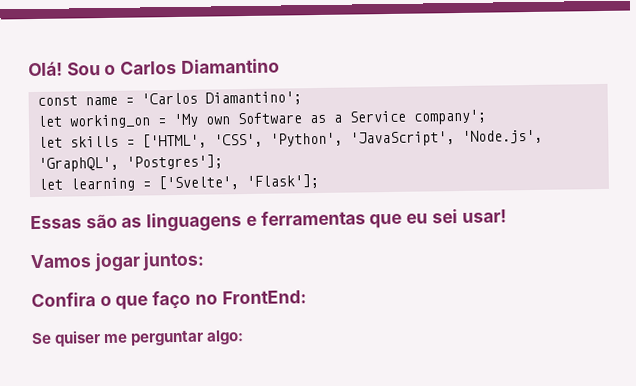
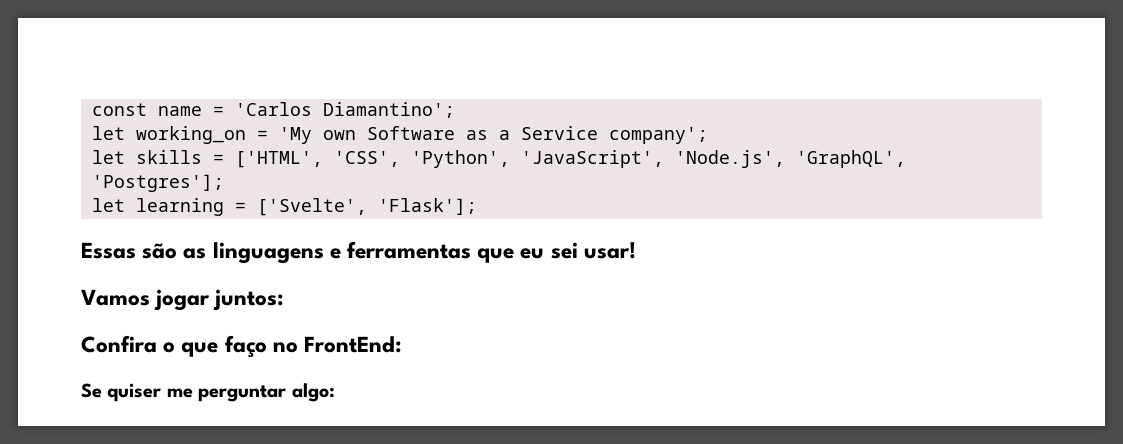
[28,58,280,77] Olá! Sou o Carlos Diamantino // -> (91, 109) none

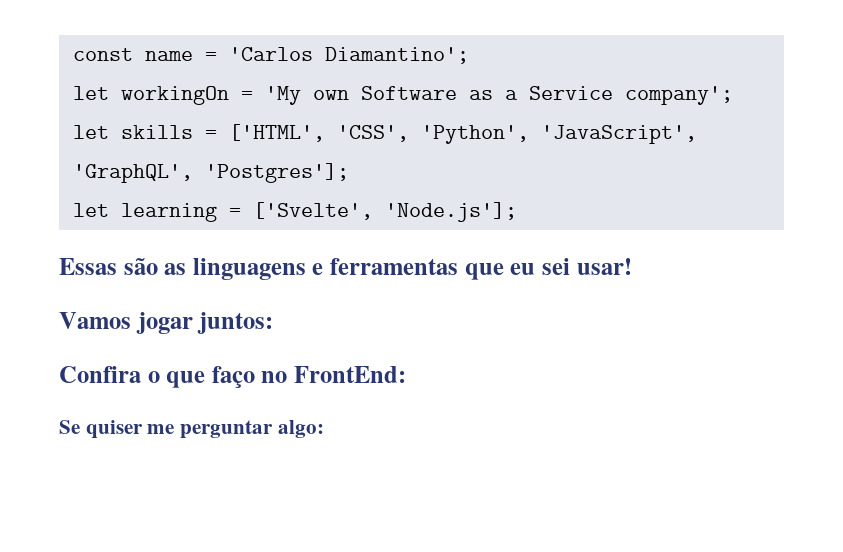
[135,126,246,144] working_on -> [120,86,229,105] workingOn
[674,150,785,168] 'Node.js', -> (697, 134) none
[377,198,477,215] 'Flask']; -> [384,202,517,222] 'Node.js'];

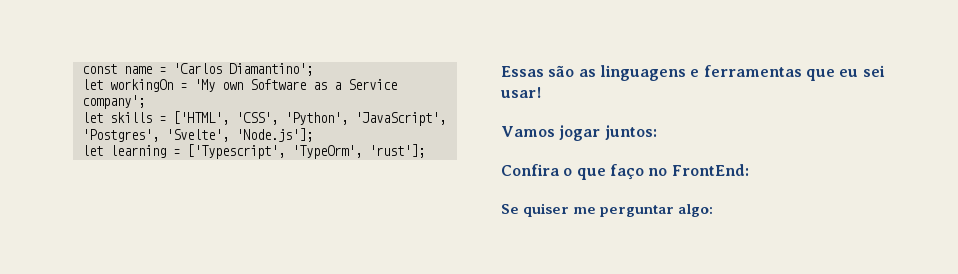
[72,163,349,183] 'GraphQL', 'Postgres']; -> [82,128,313,142] 'Postgres', 'Svelte', 'Node.js'];
[252,202,517,222] ['Svelte', 'Node.js']; -> [187,144,425,159] ['Typescript', 'TypeOrm', 'rust'];

